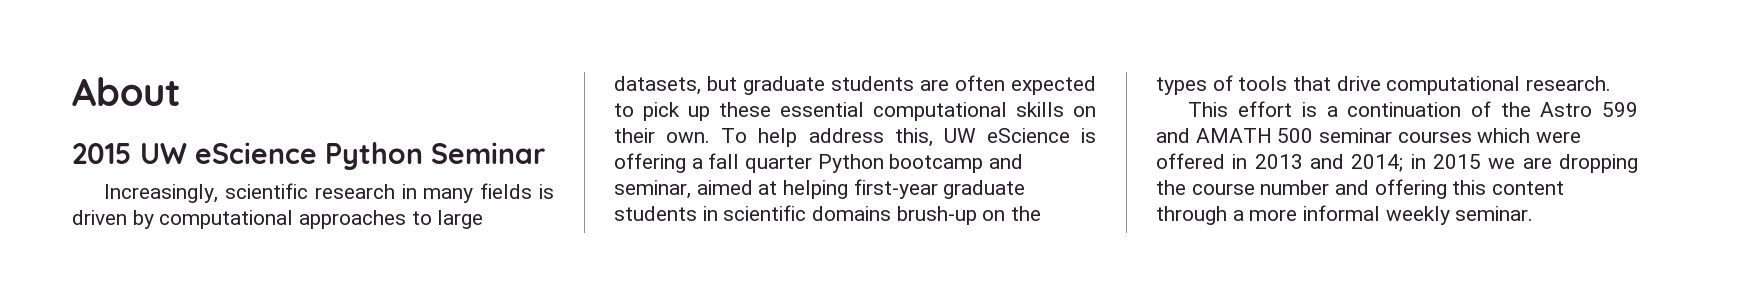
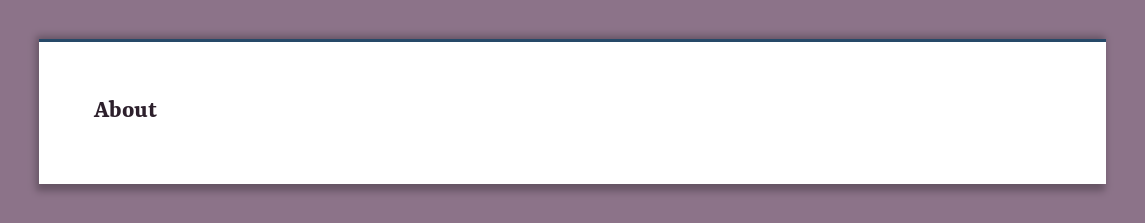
[72,142,545,170] [104,183,554,203] [72,210,484,229] [614,75,1096,95] [614,102,1096,121] [614,128,1096,147] [614,153,1024,173] [614,179,1026,199] [614,205,1042,225] [1156,75,1612,95] [1188,101,1638,117] [1156,128,1582,143] [1156,153,1638,173] [1156,179,1565,199] [1156,205,1534,225] // 2015 UW eScience Python Seminar // Increasingly, scientific research in many fields is driven by computational approaches to large datasets, but graduate students are often expected to pick up these essential computational skills on their own. To help address this, UW eScience is offering a fall quarter Python bootcamp and seminar, aimed at helping first-year graduate students in scientific domains brush-up on the types of tools that drive computational research. // This effort is a continuation of the Astro 599 and AMATH 500 seminar courses which were offered in 2013 and 2014; in 2015 we are dropping the course number and offering this content through a more informal weekly seminar. -> (157, 108) none

